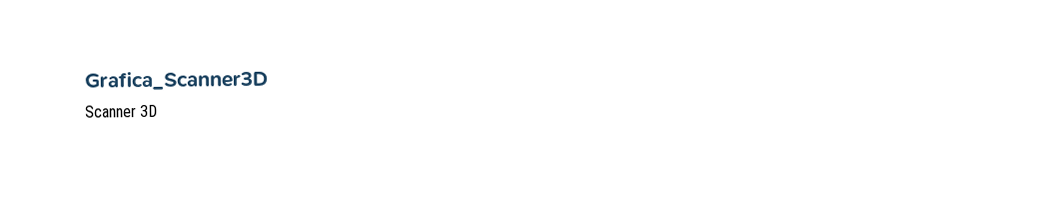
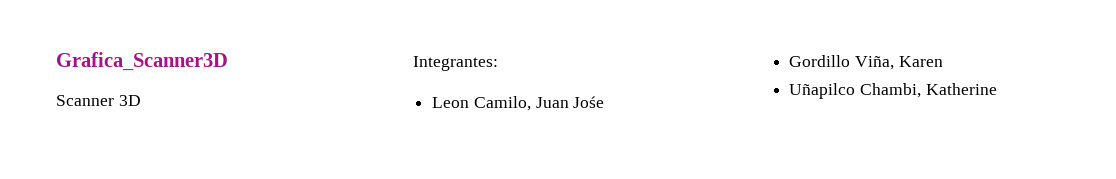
(159, 111) none -> [413,56,498,71] [432,96,605,111] [789,55,943,70] [789,83,997,99] // Integrantes: // Leon Camilo, Juan Jośe // Gordillo Viña, Karen // Uñapilco Chambi, Katherine

